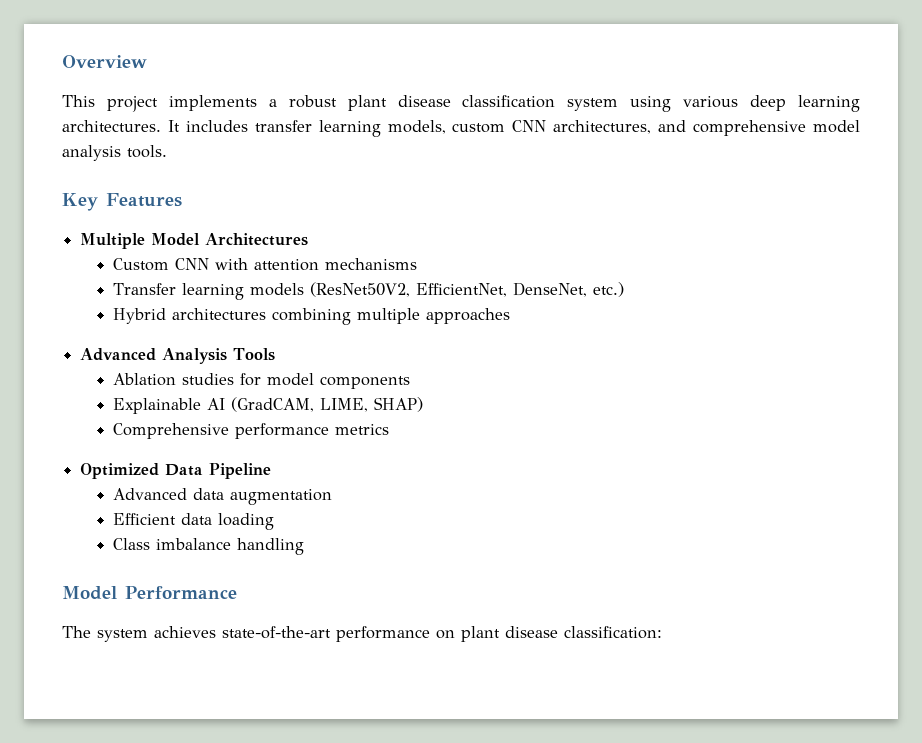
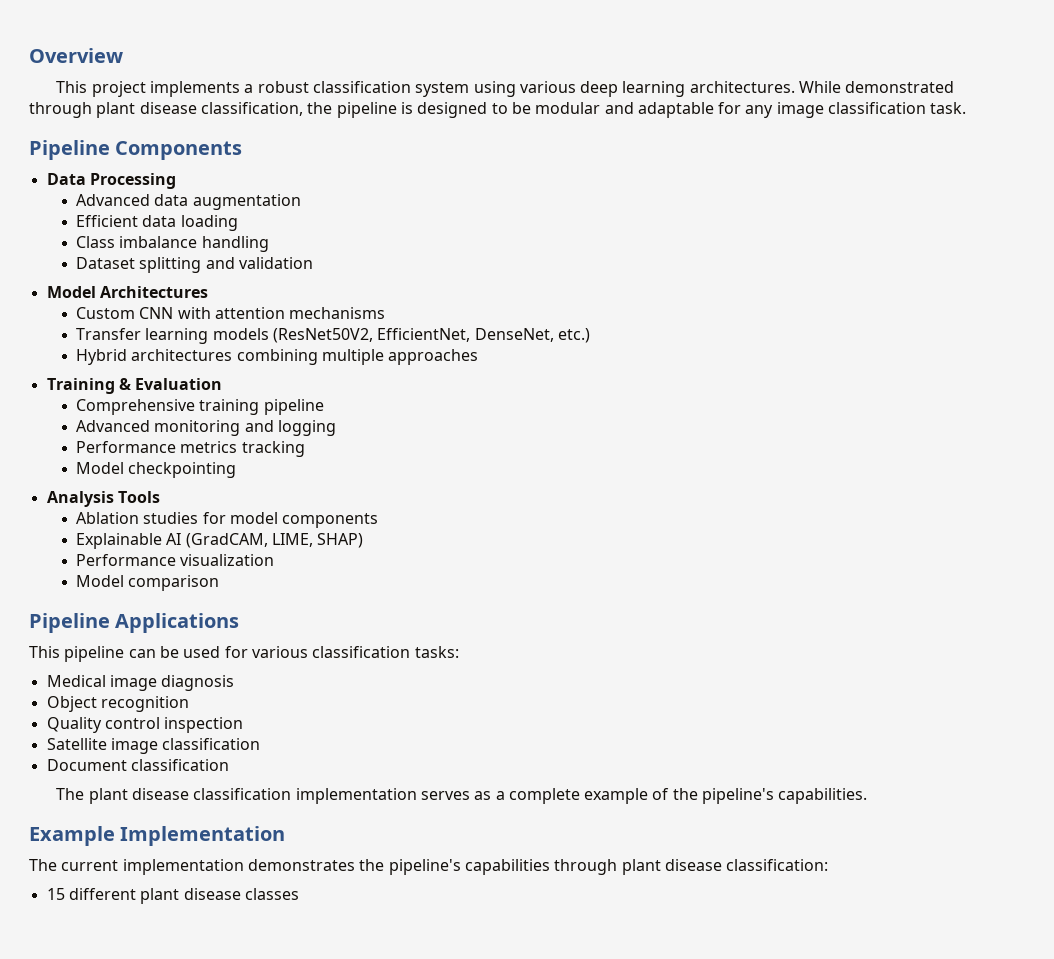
[347,95,451,111] plant disease -> (309, 87) none
[167,120,860,137] [62,145,167,161] [62,193,182,211] [80,233,146,249] It includes transfer learning models, custom CNN architectures, and comprehensive model analysis tools. // Key Features // Multiple -> [799,81,955,93] [29,102,967,118] [29,140,243,160] [46,173,176,189] [76,194,301,210] [76,215,238,231] [76,236,269,252] [76,257,314,273] While demonstrated through plant disease classification, the pipeline is designed to be modular and adaptable for any image classification task. // Pipeline Components // Data Processing // Advanced data augmentation // Efficient data loading // Class imbalance handling // Dataset splitting and validation //
[80,348,157,361] Advanced -> [46,378,223,394] [76,399,324,415] [76,420,337,436] [76,441,305,457] [76,462,237,478] Training & Evaluation // Comprehensive training pipeline // Advanced monitoring and logging // Performance metrics tracking // Model checkpointing //
[113,423,390,439] [80,463,272,479] [113,488,333,505] [113,513,275,530] [113,538,305,555] [62,586,237,600] [62,626,662,642] Comprehensive performance metrics // Optimized Data Pipeline // Advanced data augmentation // Efficient data loading // Class imbalance handling // Model Performance // The system achieves state-of-the-art performance on plant disease classification: -> [76,554,275,566] [76,575,220,591] [29,613,240,633] [29,646,459,662] [46,675,235,691] [46,696,189,712] [46,717,244,733] [46,738,261,754] [46,759,229,771] [56,788,868,804] [29,826,286,846] [29,859,829,875] [46,888,299,904] Performance visualization // Model comparison // Pipeline Applications // This pipeline can be used for various classification tasks: // Medical image diagnosis // Object recognition // Quality control inspection // Satellite image classification // Document classification // The plant disease classification implementation serves as a complete example of the pipeline's capabilities. // Example Implementation // The current implementation demonstrates the pipeline's capabilities through plant disease classification: // 15 different plant disease classes

